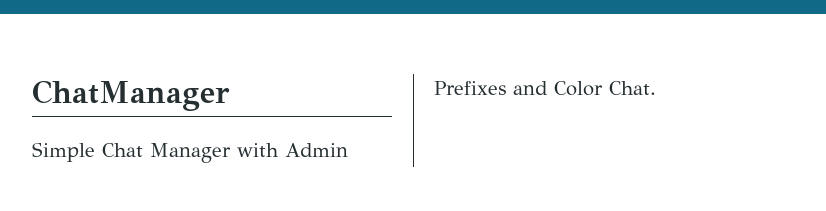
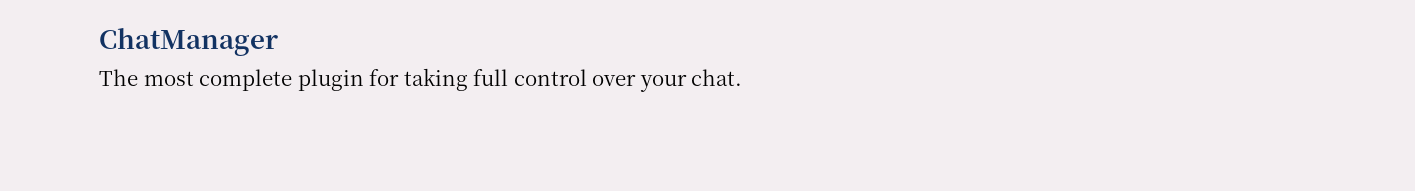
[32,142,348,163] [434,81,656,96] Simple Chat Manager with Admin Prefixes and Color Chat. -> [99,68,743,92] The most complete plugin for taking full control over your chat.

